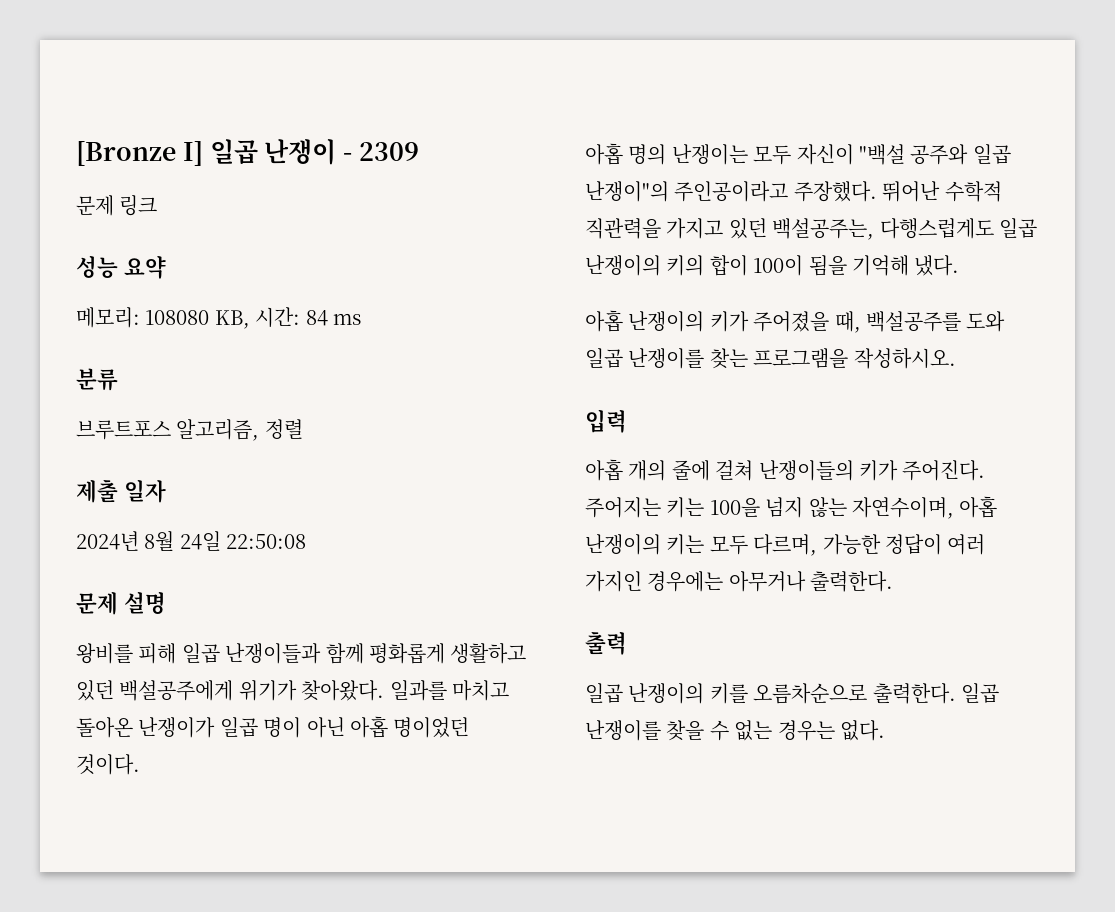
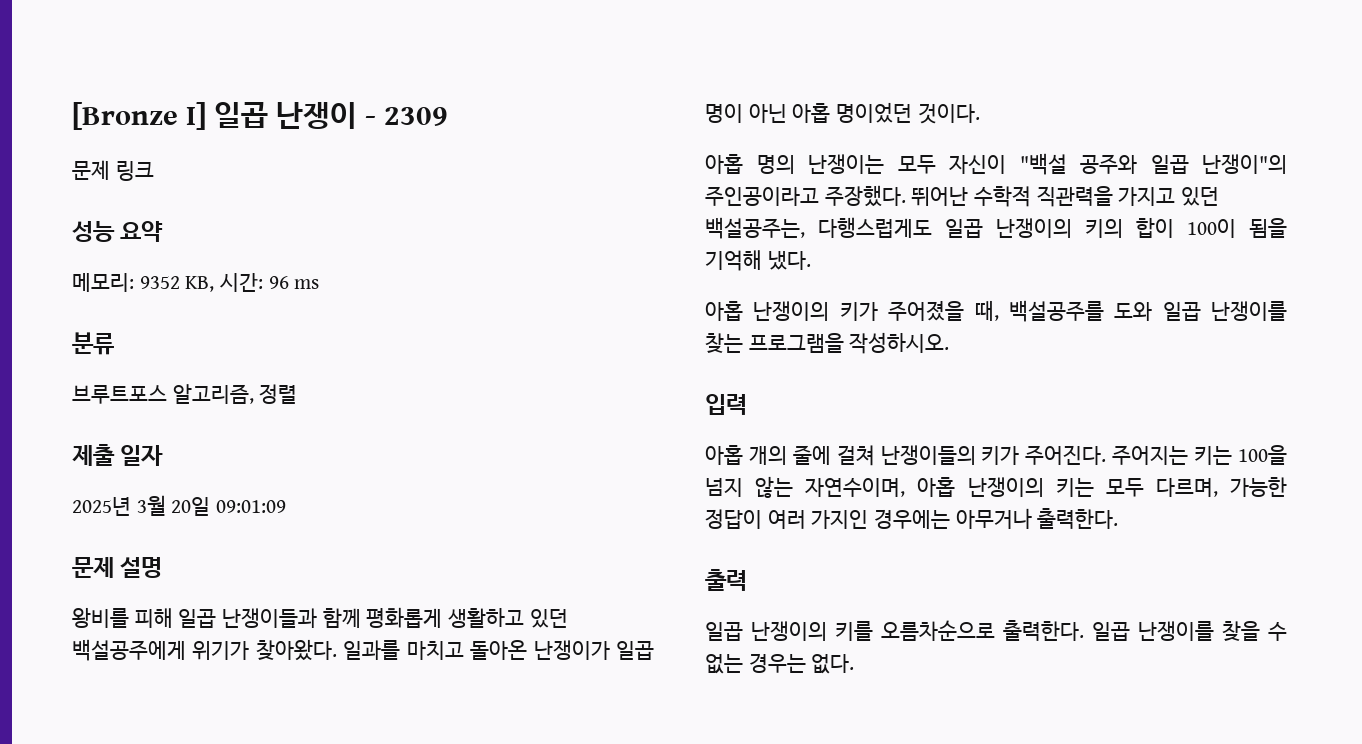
[145,310,210,325] 108080 -> [139,276,180,289] 9352
[305,310,328,326] 84 -> [268,276,289,289] 96
[76,530,307,551] 2024년 8월 24일 22:50:08 -> [72,495,287,516] 2025년 3월 20일 09:01:09

